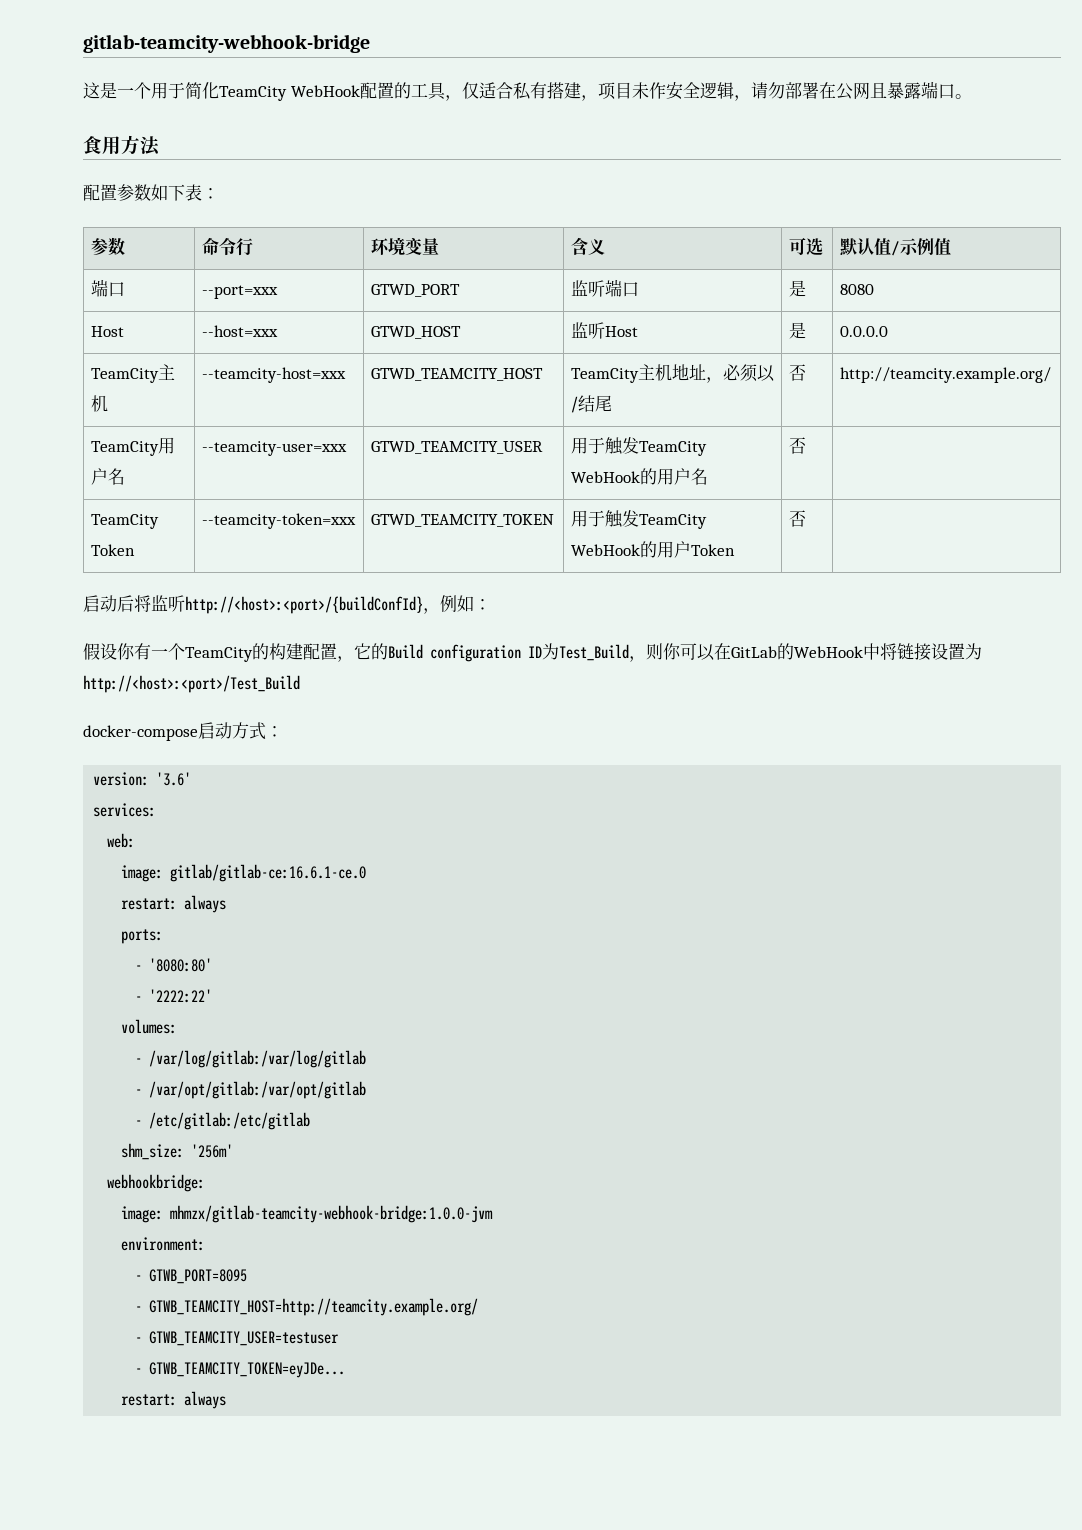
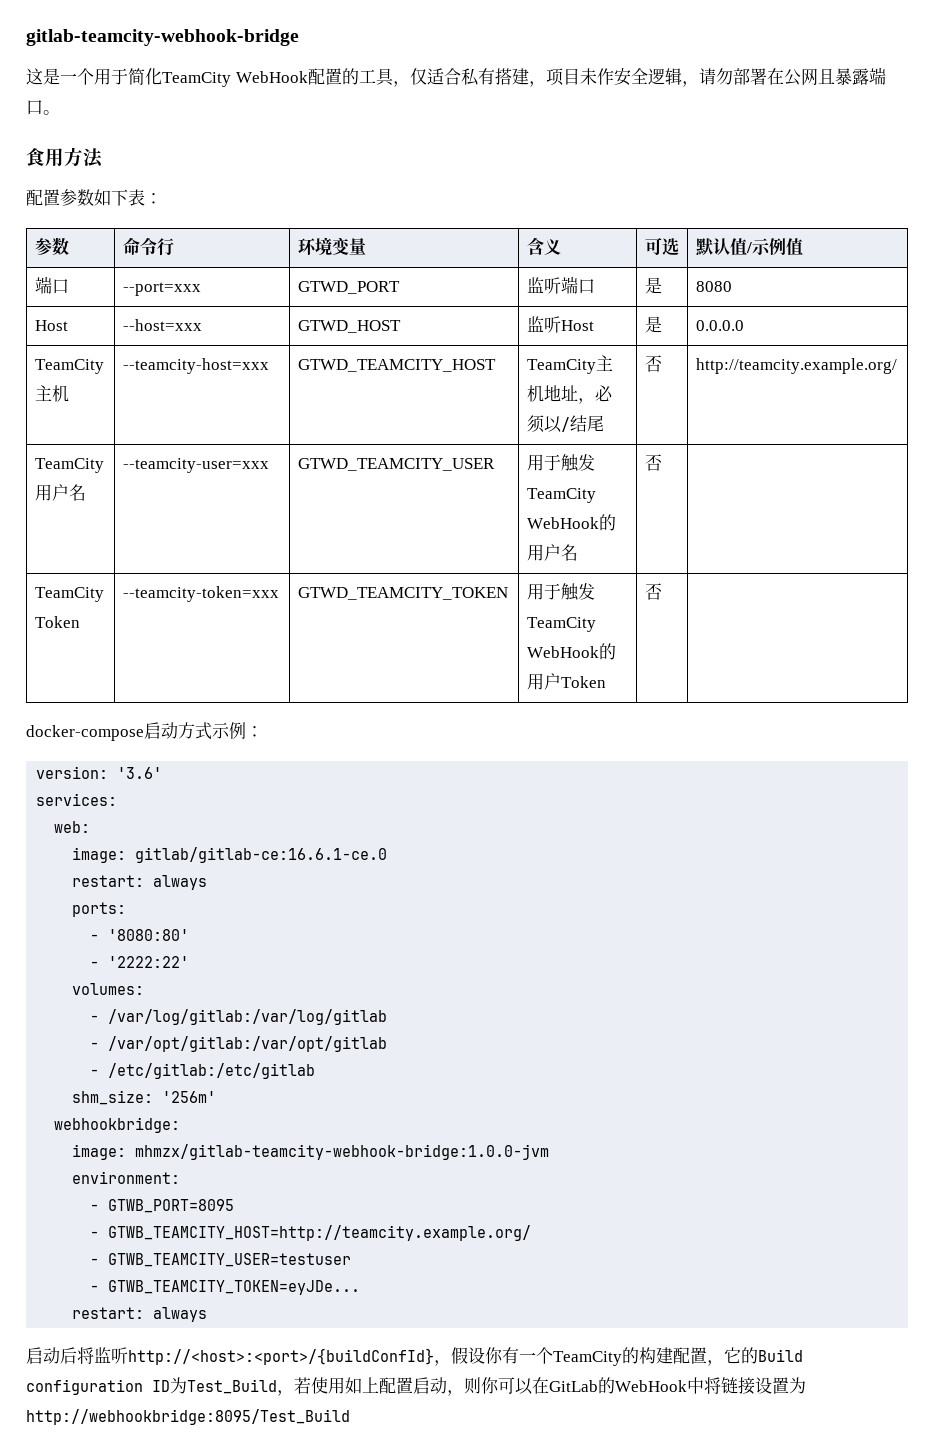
[83,595,491,614] [83,643,982,662] [83,675,300,693] // 启动后将监听http://<host>:<port>/{buildConfId}，例如： // 假设你有一个TeamCity的构建配置，它的Build configuration ID为Test_Build，则你可以在GitLab的WebHook中将链接设置为http://<host>:<port>/Test_Build -> (662, 591) none
(266, 731) none -> [212,722,246,739] 示例
(227, 1400) none -> [26,1347,803,1366] [26,1377,806,1396] [26,1409,350,1425] // 启动后将监听http://<host>:<port>/{buildConfId}，假设你有一个TeamCity的构建配置，它的Build configuration ID为Test_Build，若使用如上配置启动，则你可以在GitLab的WebHook中将链接设置为http://webhookbridge:8095/Test_Build

